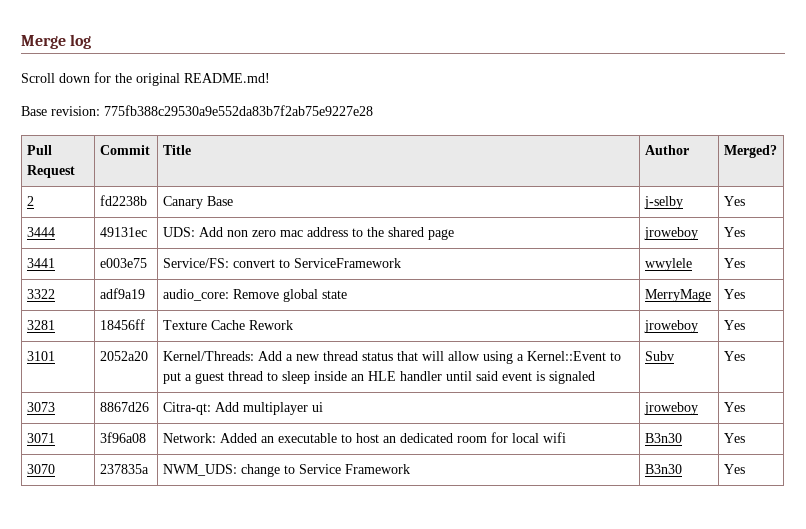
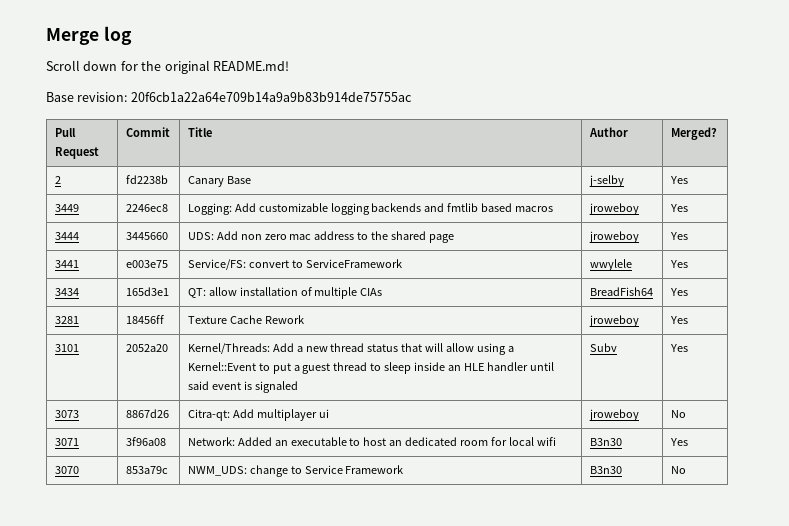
[104,105,373,116] 775fb388c29530a9e552da83b7f2ab75e9227e28 -> [130,92,412,102] 20f6cb1a22a64e709b14a9a9b83b914de75755ac
(745, 201) none -> [54,204,79,212] [125,204,168,212] [187,203,554,215] [588,203,639,215] [669,204,688,212] // 3449 | 2246ec8 | Logging: Add customizable logging backends and fmtlib based macros | jroweboy | Yes
[99,227,147,237] 49131ec -> [125,232,168,240] 3445660
[26,289,55,299] [99,288,145,299] [162,289,347,302] [644,289,711,302] 3322 | adf9a19 | audio_core: Remove global state | MerryMage -> [54,288,79,296] [125,287,169,296] [187,287,383,299] [589,287,653,296] 3434 | 165d3e1 | QT: allow installation of multiple CIAs | BreadFish64
[723,402,745,412] Yes -> [670,410,686,418] No
[99,464,149,474] 237835a -> [125,466,168,474] 853a79c
[723,464,745,474] Yes -> [670,466,686,474] No

